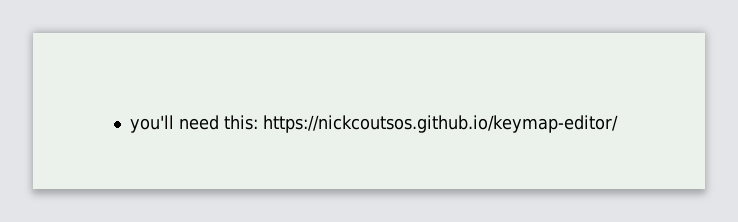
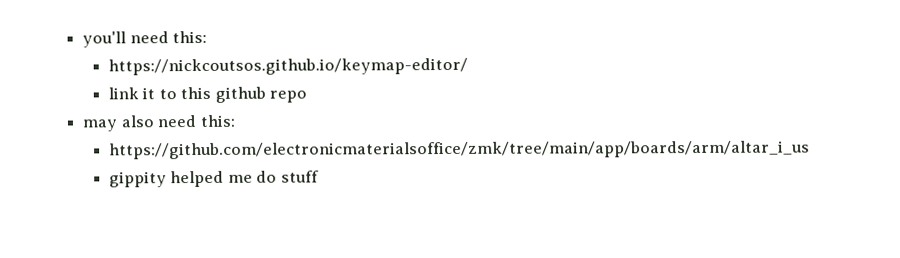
(258, 122) none -> (208, 37) //
(618, 124) none -> [107,86,307,103] [82,114,235,132] [108,140,810,160] [108,170,319,188] // link it to this github repo // may also need this: // https://github.com/electronicmaterialsoffice/zmk/tree/main/app/boards/arm/altar_i_us // gippity helped me do stuff

